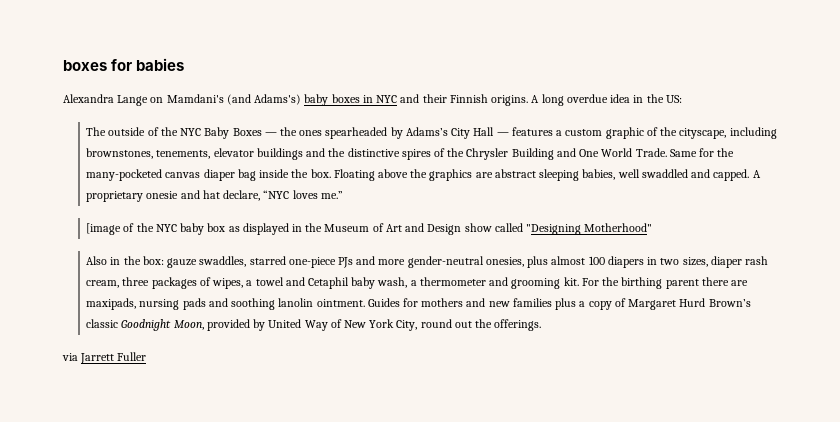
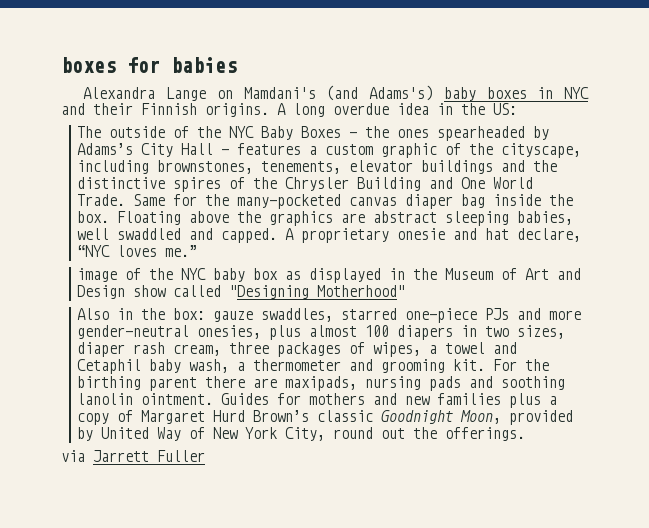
[86,223,122,235] [image -> [77,268,118,282] image

